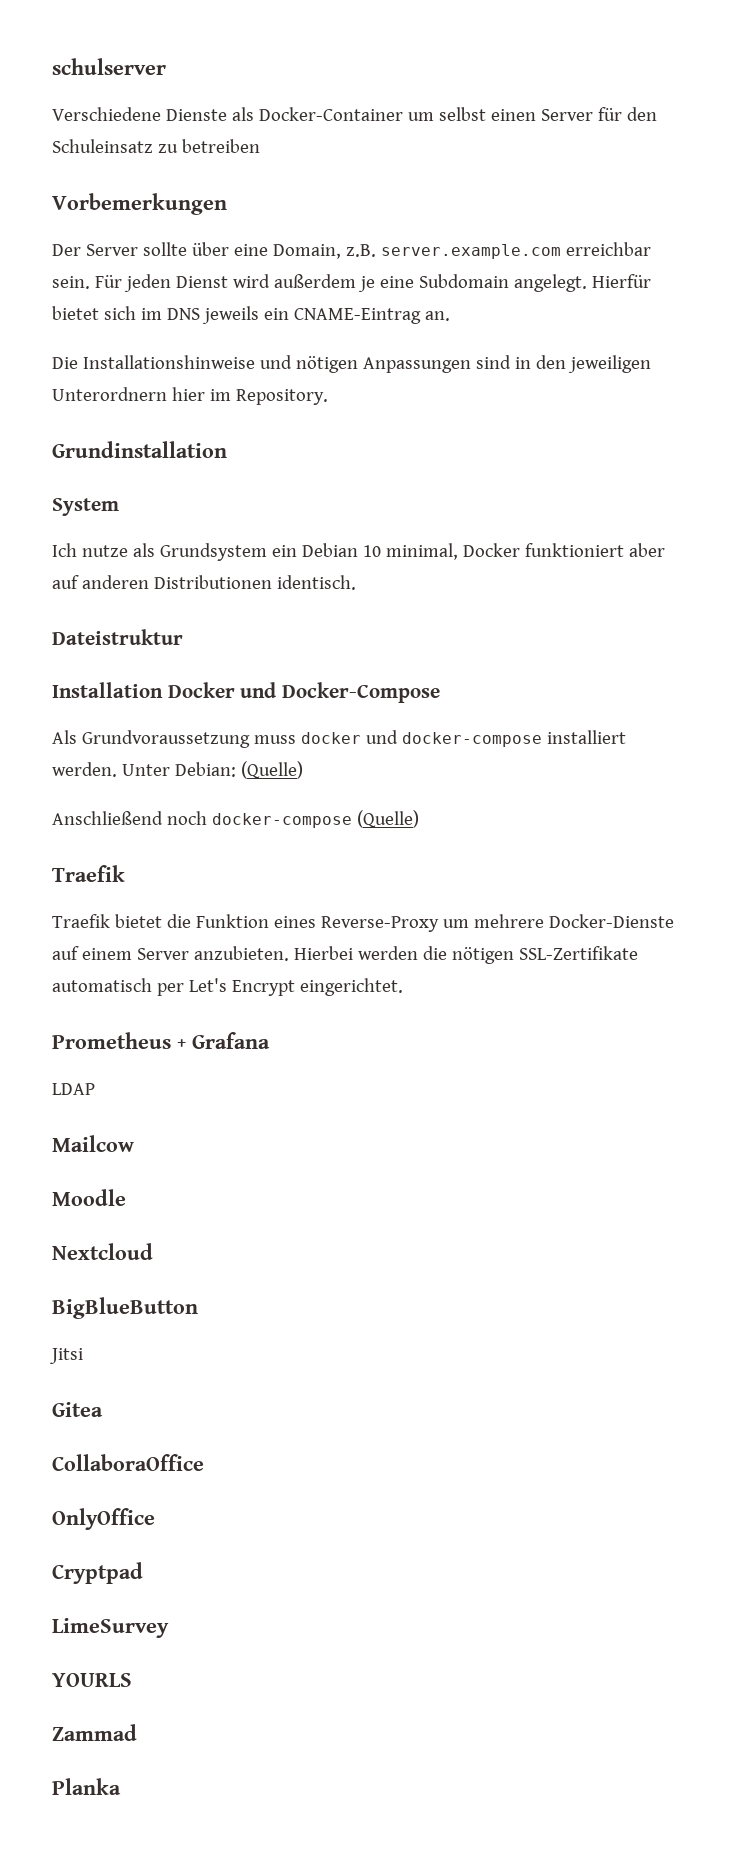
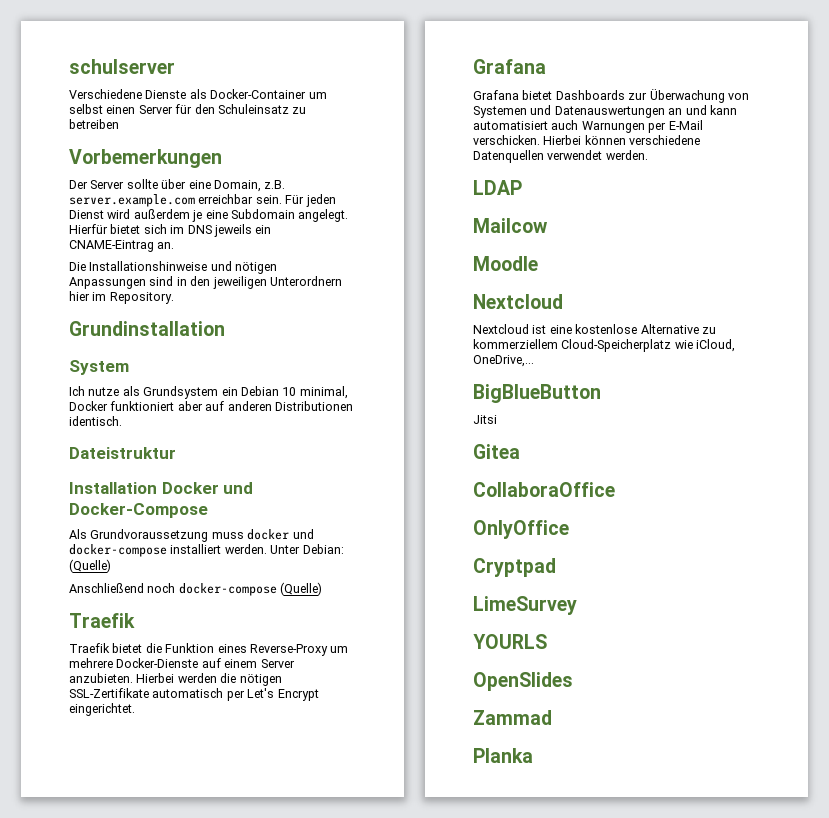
[52,1032,186,1049] Prometheus + -> (135, 709) none
[52,1083,95,1095] [52,1135,134,1152] [52,1189,126,1206] [52,1243,153,1260] LDAP // Mailcow // Moodle // Nextcloud -> [473,89,749,103] [473,105,737,118] [473,120,703,133] [473,135,701,145] [473,150,648,163] [473,180,522,195] [473,218,548,233] [473,256,538,271] [473,294,563,309] [473,324,716,334] [473,339,736,352] [473,355,534,367] Grafana bietet Dashboards zur Überwachung von Systemen und Datenauswertungen an und kann automatisiert auch Warnungen per E-Mail verschicken. Hierbei können verschiedene Datenquellen verwendet werden. // LDAP // Mailcow // Moodle // Nextcloud // Nextcloud ist eine kostenlose Alternative zu kommerziellem Cloud-Speicherplatz wie iCloud, OneDrive,...
(132, 1680) none -> [473,672,573,691] // OpenSlides

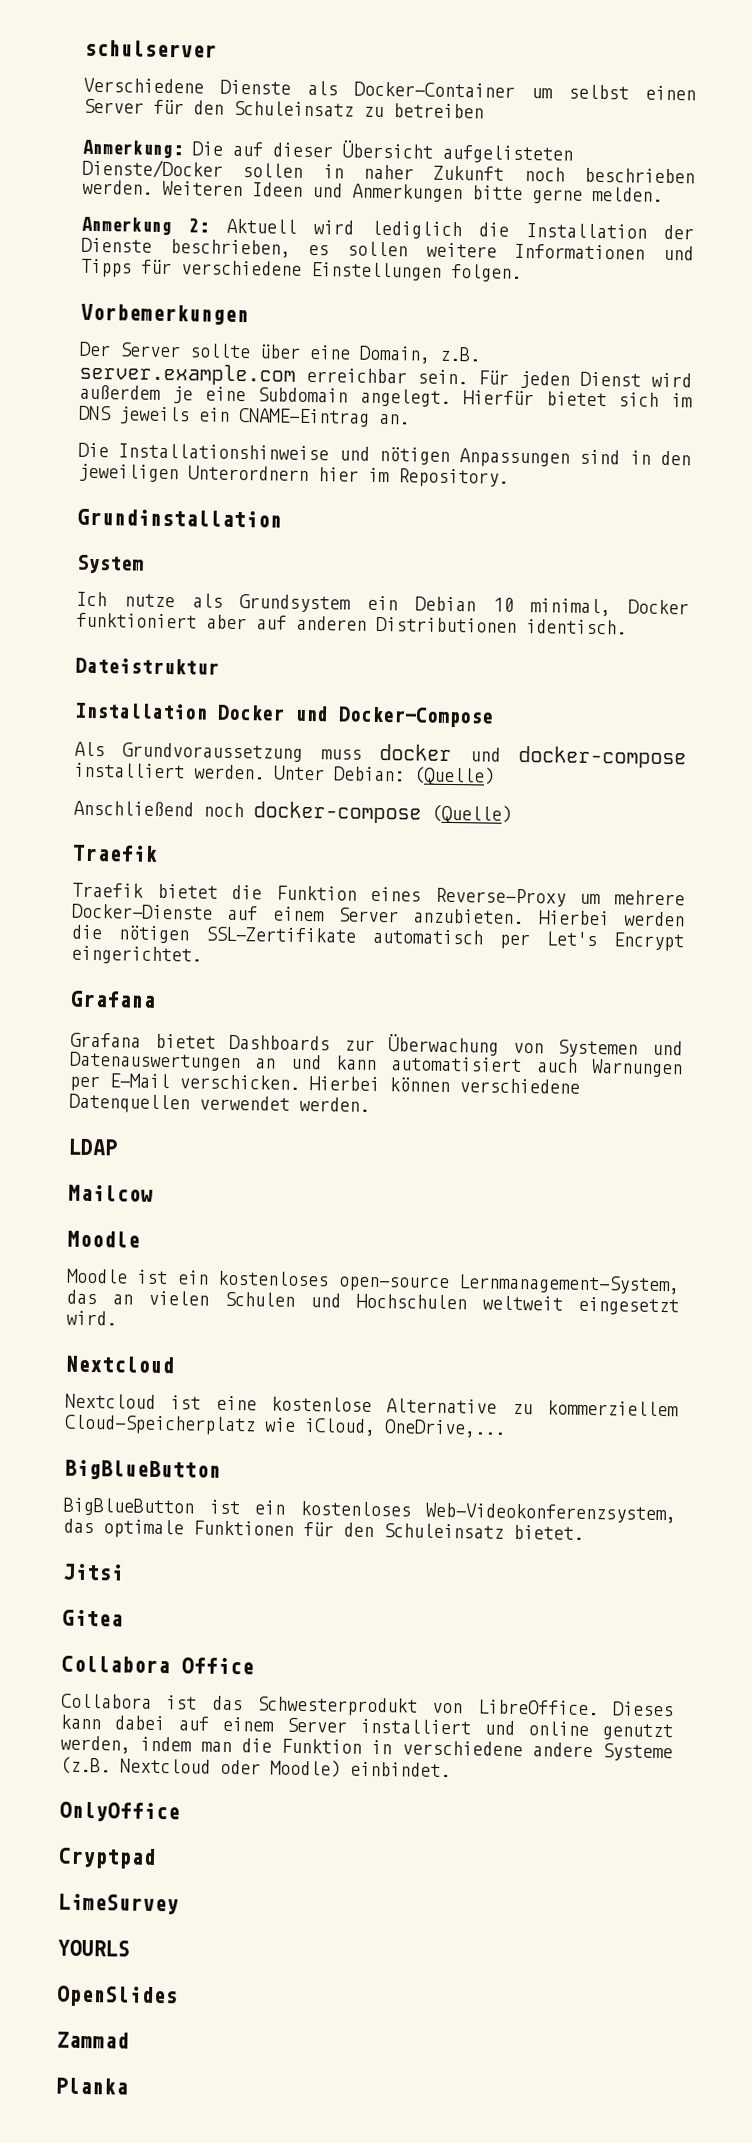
(119, 124) none -> [82,139,573,164] [82,158,695,184] [82,179,663,204] [81,216,695,240] [81,237,694,261] [81,258,522,282] // Anmerkung: Die auf dieser Übersicht aufgelisteten Dienste/Docker sollen in naher Zukunft noch beschrieben werden. Weiteren Ideen und Anmerkungen bitte gerne melden. // Anmerkung 2: Aktuell wird lediglich die Installation der Dienste beschrieben, es sollen weitere Informationen und Tipps für verschiedene Einstellungen folgen.
(538, 263) none -> [67,1268,680,1295] [66,1289,679,1316] [66,1310,117,1326] // Moodle ist ein kostenloses open-source Lernmanagement-System, das an vielen Schulen und Hochschulen weltweit eingesetzt wird.
[473,415,497,424] [473,444,520,459] [473,482,615,497] Jitsi // Gitea // CollaboraOffice -> [63,1497,676,1524] [63,1518,584,1540] [62,1563,124,1581] [62,1609,123,1627] [61,1655,254,1675] [61,1693,674,1717] [60,1714,673,1741] [60,1735,673,1762] [60,1756,451,1778] BigBlueButton ist ein kostenloses Web-Videokonferenzsystem, das optimale Funktionen für den Schuleinsatz bietet. // Jitsi // Gitea // Collabora Office // Collabora ist das Schwesterprodukt von LibreOffice. Dieses kann dabei auf einem Server installiert und online genutzt werden, indem man die Funktion in verschiedene andere Systeme (z.B. Nextcloud oder Moodle) einbindet.

